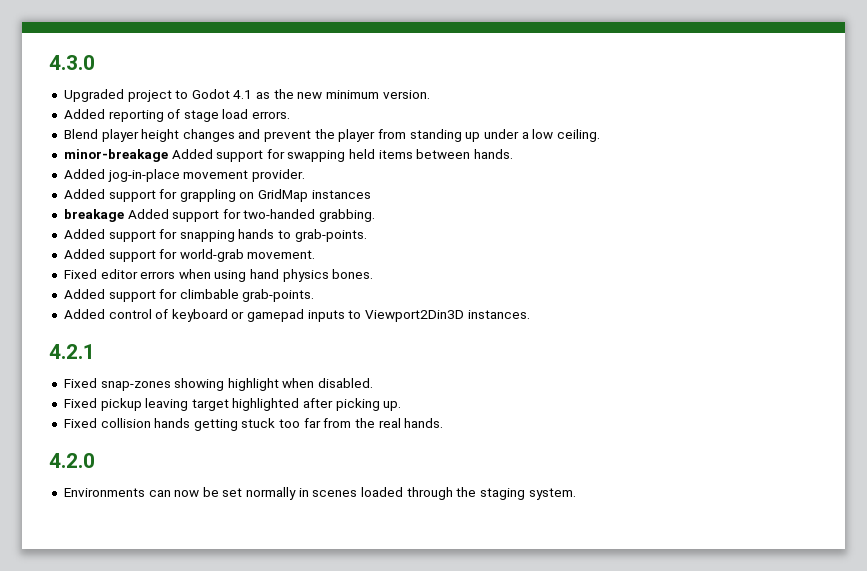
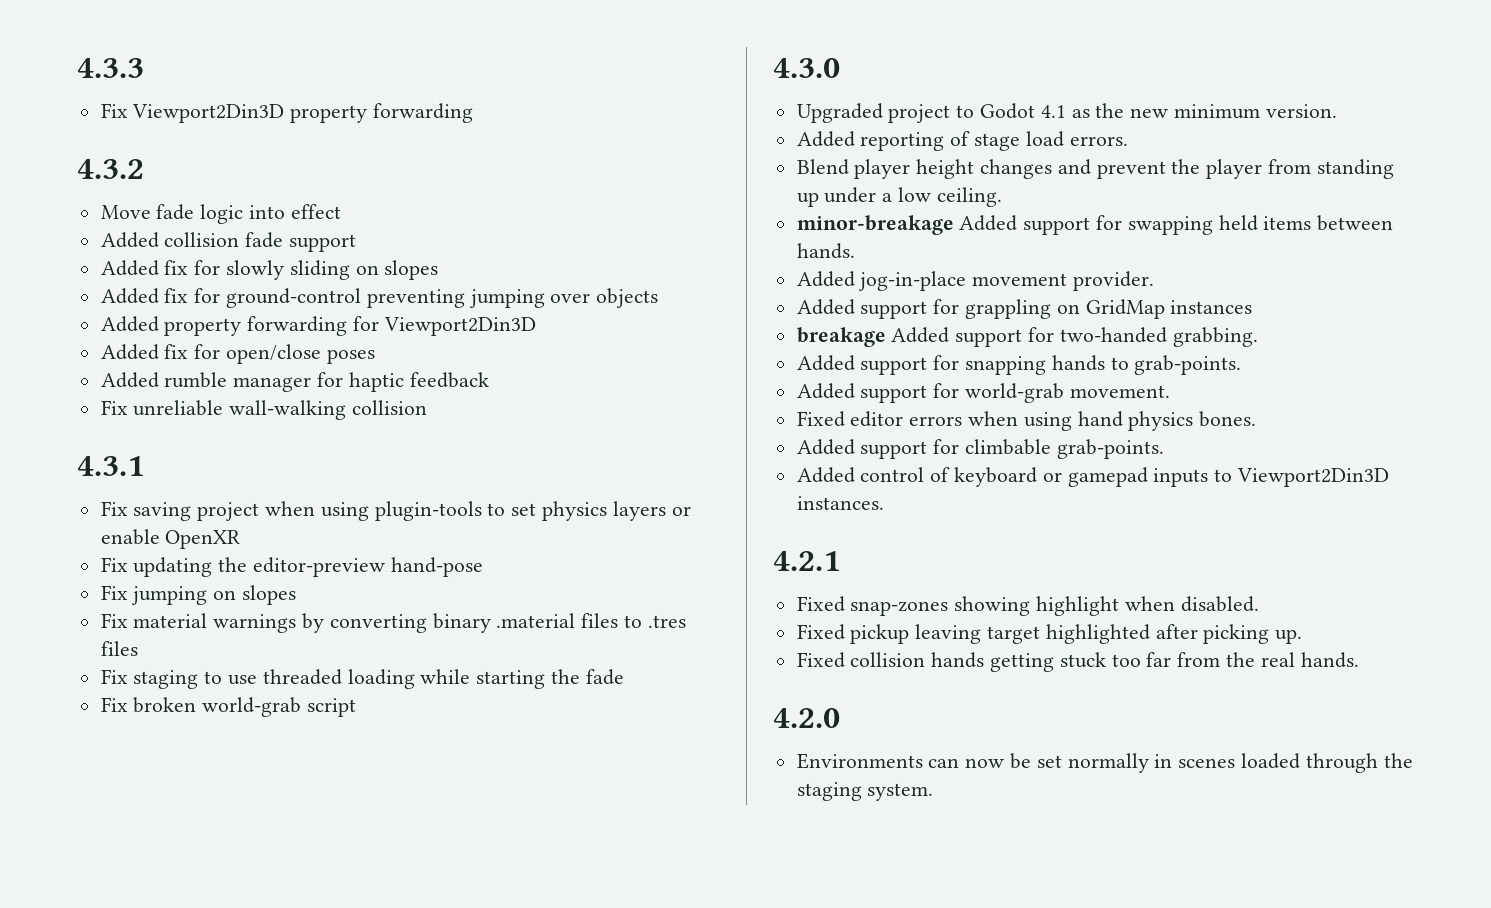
(49, 62) none -> [77,58,144,78] [100,103,474,123] [77,159,144,179] [100,204,341,224] [100,232,357,252] [100,260,439,280] [100,288,659,308] [100,316,536,336] [100,344,375,364] [100,372,489,392] [100,400,428,420] [77,456,144,476] [100,501,691,521] [100,529,241,549] [100,557,483,577] [100,585,297,605] [100,613,686,633] [100,641,138,656] [100,669,624,689] [100,697,357,717] 4.3.3 // Fix Viewport2Din3D property forwarding // 4.3.2 // Move fade logic into effect // Added collision fade support // Added fix for slowly sliding on slopes // Added fix for ground-control preventing jumping over objects // Added property forwarding for Viewport2Din3D // Added fix for open/close poses // Added rumble manager for haptic feedback // Fix unreliable wall-walking collision // 4.3.1 // Fix saving project when using plugin-tools to set physics layers or enable OpenXR // Fix updating the editor-preview hand-pose // Fix jumping on slopes // Fix material warnings by converting binary .material files to .tres files // Fix staging to use threaded loading while starting the fade // Fix broken world-grab script //

